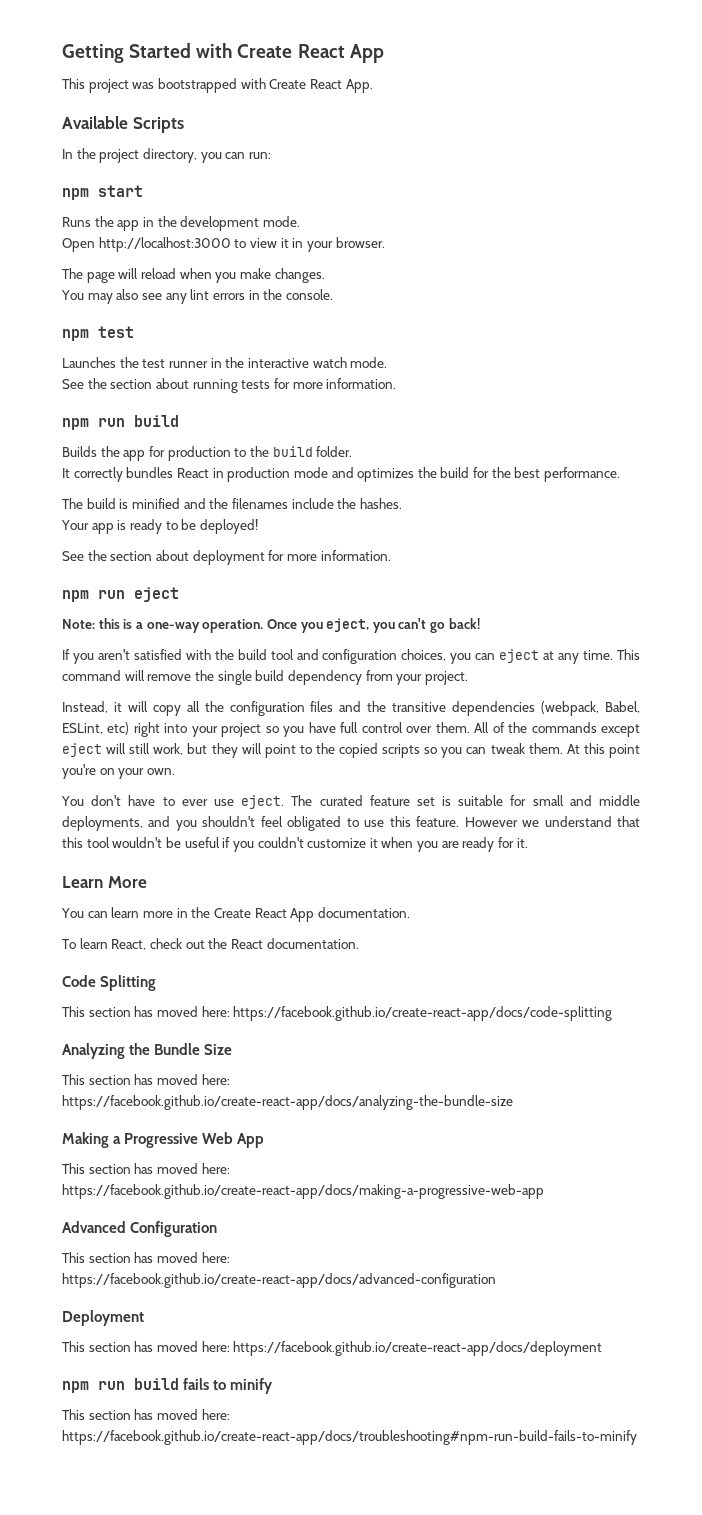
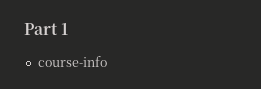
[62,43,384,63] [62,78,373,93] [62,116,184,133] [62,148,271,163] [62,185,143,200] [62,216,300,231] [62,237,385,252] [62,268,325,283] [61,289,333,304] [62,326,134,341] [62,357,388,368] [62,378,397,393] [62,415,179,430] [62,446,353,461] [62,467,621,482] [62,498,402,509] [61,519,258,534] [62,550,391,565] [62,587,179,602] [62,618,480,633] [62,649,640,664] [62,670,468,685] [62,701,640,716] [62,722,641,737] [62,743,640,758] [62,764,175,779] [61,795,640,809] [62,816,640,831] [62,837,528,852] [62,876,147,888] [61,907,410,922] [62,938,359,950] [62,975,157,991] [62,1006,613,1021] [62,1043,233,1059] [62,1074,230,1085] [62,1095,513,1110] [62,1132,265,1148] [62,1163,230,1174] [62,1184,544,1199] [62,1221,218,1237] [62,1252,230,1263] [62,1273,496,1288] [62,1310,144,1326] [62,1341,603,1356] [62,1378,274,1394] [62,1409,230,1420] [62,1430,637,1445] Getting Started with Create React App // This project was bootstrapped with Create React App. // Available Scripts // In the project directory, you can run: // npm start // Runs the app in the development mode. // Open http://localhost:3000 to view it in your browser. // The page will reload when you make changes. // You may also see any lint errors in the console. // npm test // Launches the test runner in the interactive watch mode. // See the section about running tests for more information. // npm run build // Builds the app for production to the build folder. // It correctly bundles React in production mode and optimizes the build for the best performance. // The build is minified and the filenames include the hashes. // Your app is ready to be deployed! // See the section about deployment for more information. // npm run eject // Note: this is a one-way operation. Once you eject, you can't go back! // If you aren't satisfied with the build tool and configuration choices, you can eject at any time. This command will remove the single build dependency from your project. // Instead, it will copy all the configuration files and the transitive dependencies (webpack, Babel, ESLint, etc) right into your project so you have full control over them. All of the commands except eject will still work, but they will point to the copied scripts so you can tweak them. At this point you're on your own. // You don't have to ever use eject. The curated feature set is suitable for small and middle deployments, and you shouldn't feel obligated to use this feature. However we understand that this tool wouldn't be useful if you couldn't customize it when you are ready for it. // Learn More // You can learn more in the Create React App documentation. // To learn React, check out the React documentation. // Code Splitting // This section has moved here: https://facebook.github.io/create-react-app/docs/code-splitting // Analyzing the Bundle Size // This section has moved here: https://facebook.github.io/create-react-app/docs/analyzing-the-bundle-size // Making a Progressive Web App // This section has moved here: https://facebook.github.io/create-react-app/docs/making-a-progressive-web-app // Advanced Configuration // This section has moved here: https://facebook.github.io/create-react-app/docs/advanced-configuration // Deployment // This section has moved here: https://facebook.github.io/create-react-app/docs/deployment // npm run build fails to minify // This section has moved here: https://facebook.github.io/create-react-app/docs/troubleshooting#npm-run-build-fails-to-minify -> [24,23,69,35] [37,56,107,67] Part 1 // course-info

